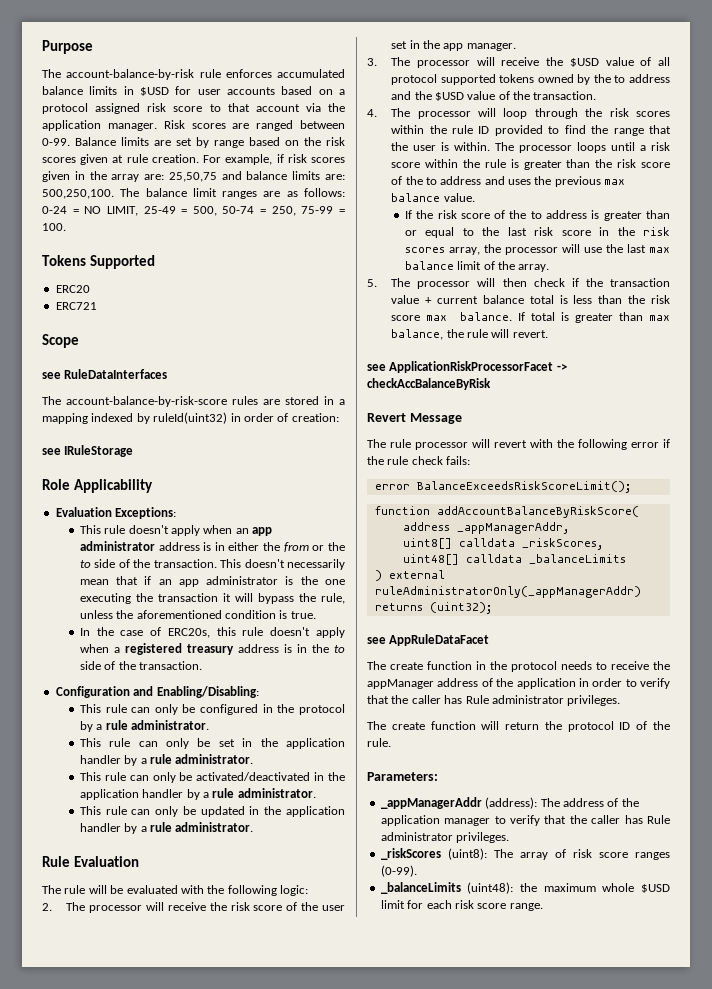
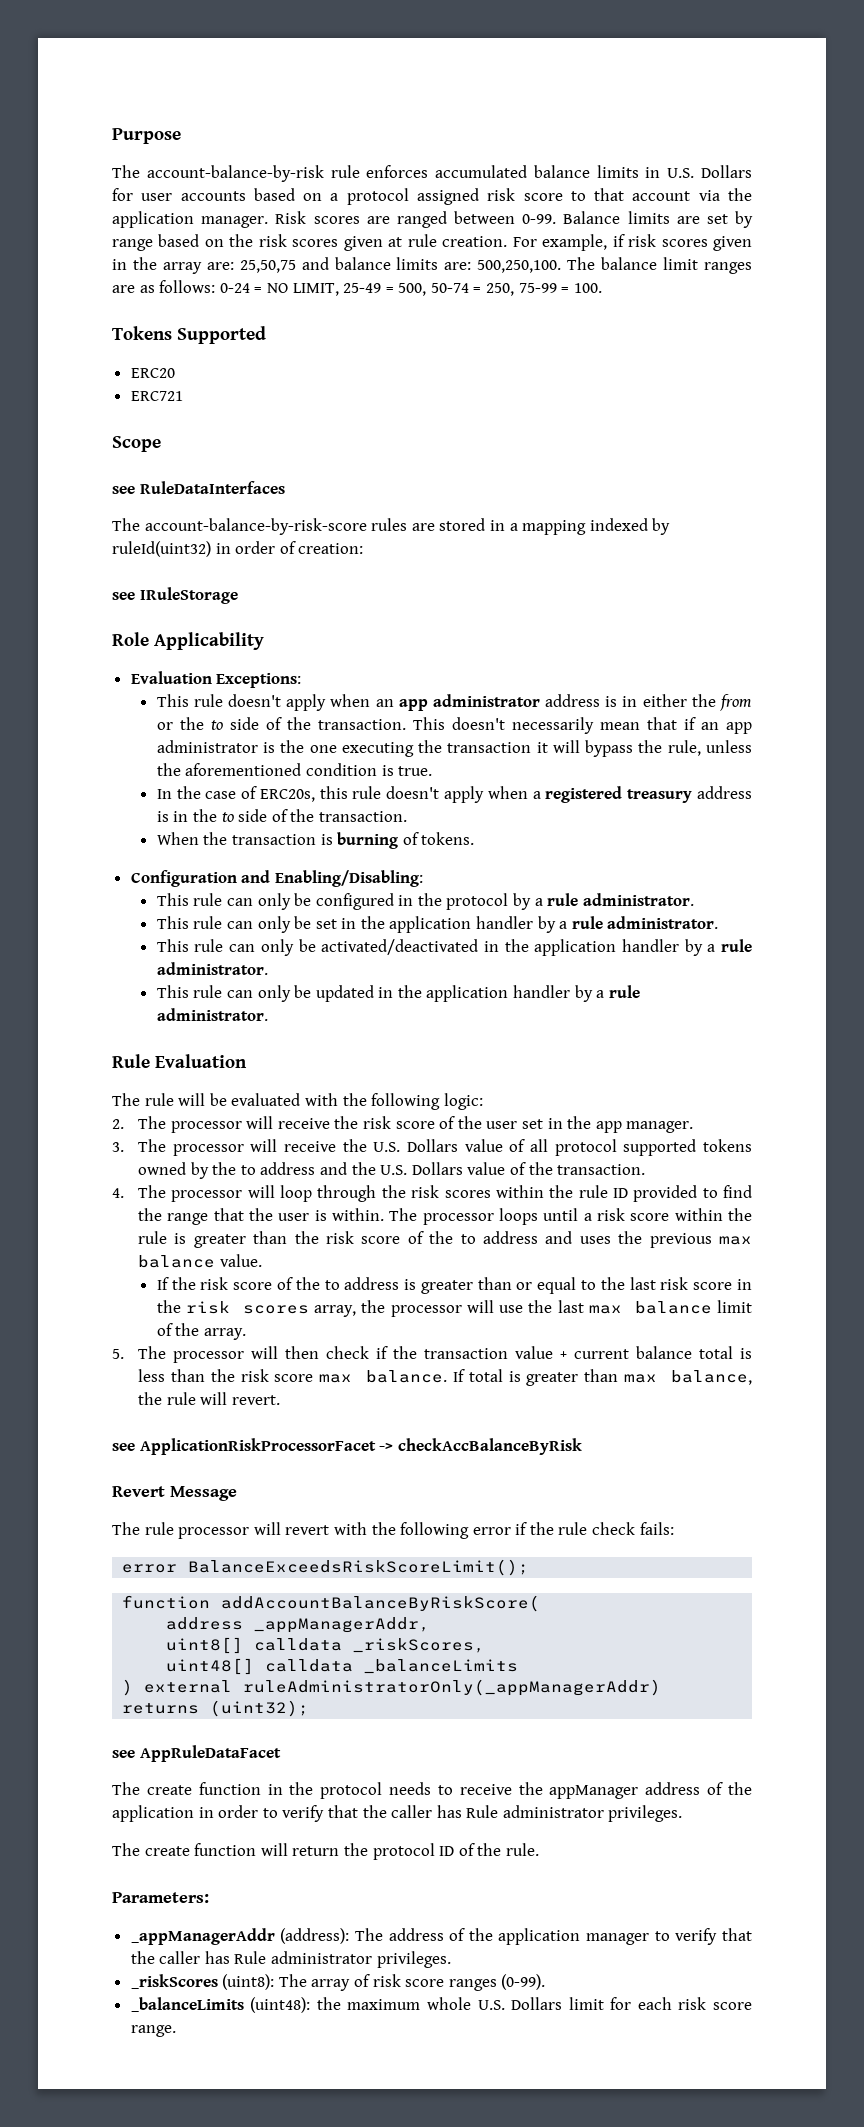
[140,87,169,96] $USD -> [667,165,752,178] U.S. Dollars
(203, 665) none -> [156,832,475,849] // When the transaction is burning of tokens.
[569,58,599,67] $USD -> [373,1139,459,1152] U.S. Dollars
[434,92,464,101] $USD -> [380,1162,463,1175] U.S. Dollars
[641,884,670,893] $USD -> [477,1997,563,2010] U.S. Dollars

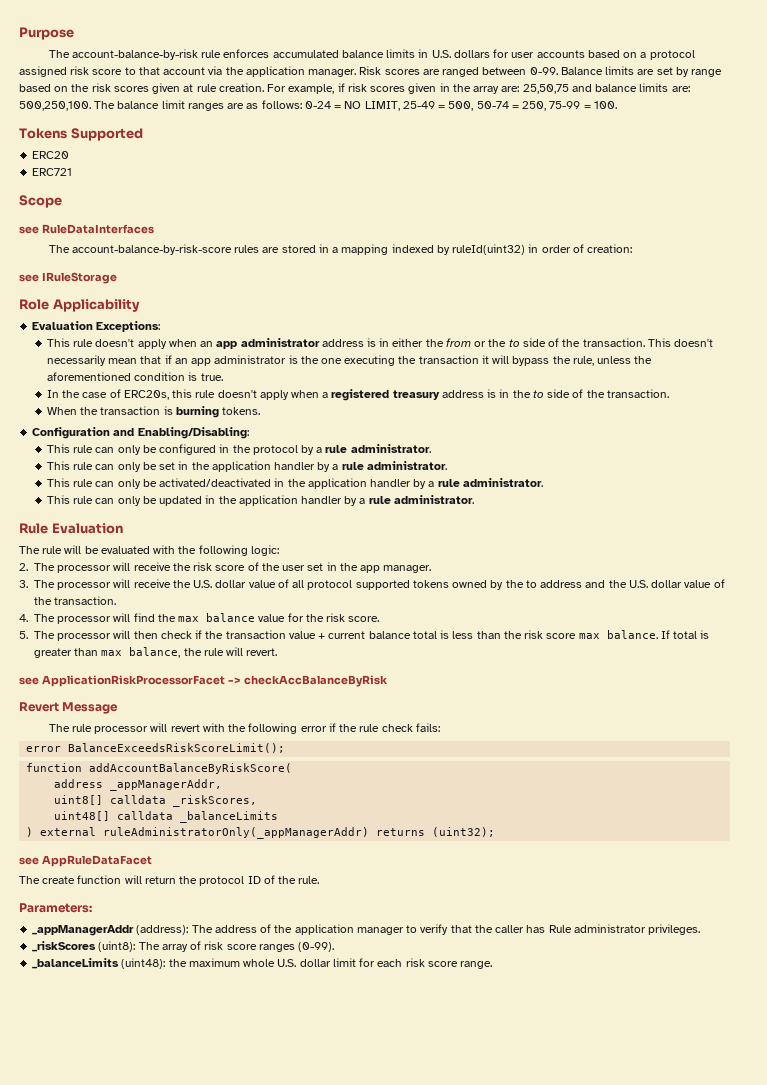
[701,165,752,178] Dollars -> [453,50,490,58] dollars
[402,832,419,845] of -> (219, 412) none
[407,1139,459,1152] Dollars -> [215,580,247,588] dollar
[411,1162,463,1175] Dollars -> [651,580,683,588] dollar
[280,1185,752,1202] [138,1208,752,1225] [138,1231,752,1248] [138,1254,262,1268] [156,1277,752,1294] [156,1300,752,1317] [156,1323,246,1340] loop through the risk scores within the rule ID provided to find the range that the user is within. The processor loops until a risk score within the rule is greater than the risk score of the to address and uses the previous max balance value. // If the risk score of the to address is greater than or equal to the last risk score in the risk scores array, the processor will use the last max balance limit of the array. -> [133,613,380,622] find the max balance value for the risk score.
[112,1782,752,1799] [112,1805,683,1822] // The create function in the protocol needs to receive the appManager address of the application in order to verify that the caller has Rule administrator privileges. -> (152, 861) none
[511,1997,563,2010] Dollars -> [299,959,331,967] dollar

